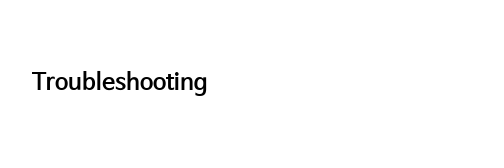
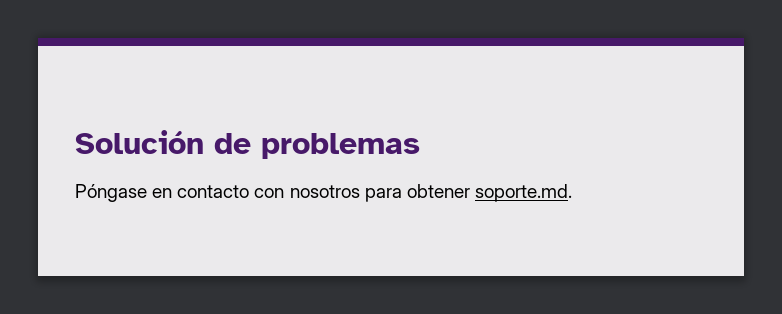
[32,70,208,96] Troubleshooting -> [75,130,420,159] [75,184,572,202] Solución de problemas // Póngase en contacto con nosotros para obtener soporte.md.

